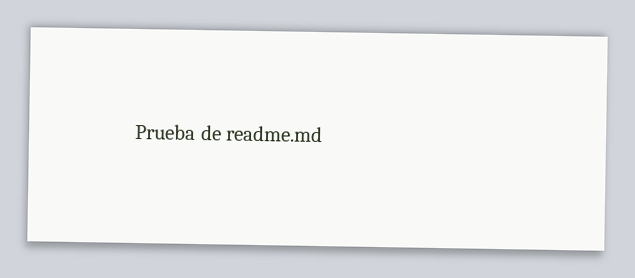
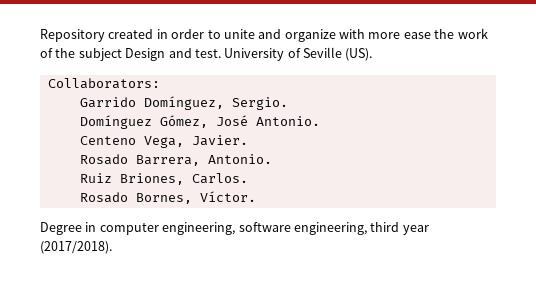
[134,123,324,143] Prueba de readme.md -> [40,28,488,42] [40,47,373,61] [47,78,160,89] [79,96,288,110] [79,115,320,129] [79,135,248,148] [79,154,272,166] [79,173,248,185] [79,191,256,204] [40,222,429,235] [40,241,112,254] Repository created in order to unite and organize with more ease the work of the subject Design and test. University of Seville (US). // Collaborators: // Garrido Domínguez, Sergio. // Domínguez Gómez, José Antonio. // Centeno Vega, Javier. // Rosado Barrera, Antonio. // Ruiz Briones, Carlos. // Rosado Bornes, Víctor. // Degree in computer engineering, software engineering, third year (2017/2018).

